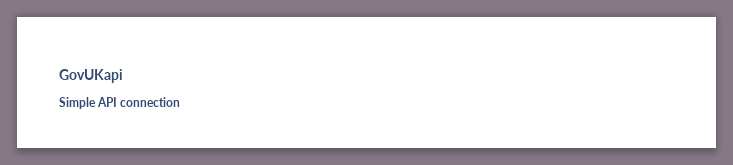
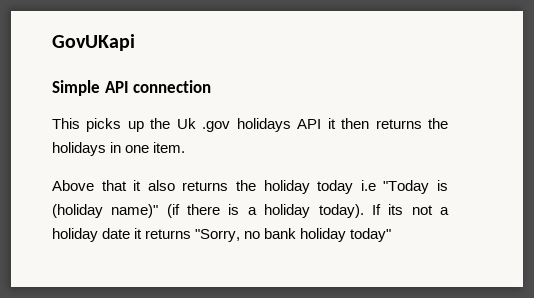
(181, 102) none -> [52,118,448,132] [52,142,186,156] [52,180,449,194] [52,204,450,218] [52,228,392,242] // This picks up the Uk .gov holidays API it then returns the holidays in one item. // Above that it also returns the holiday today i.e "Today is (holiday name)" (if there is a holiday today). If its not a holiday date it returns "Sorry, no bank holiday today"

